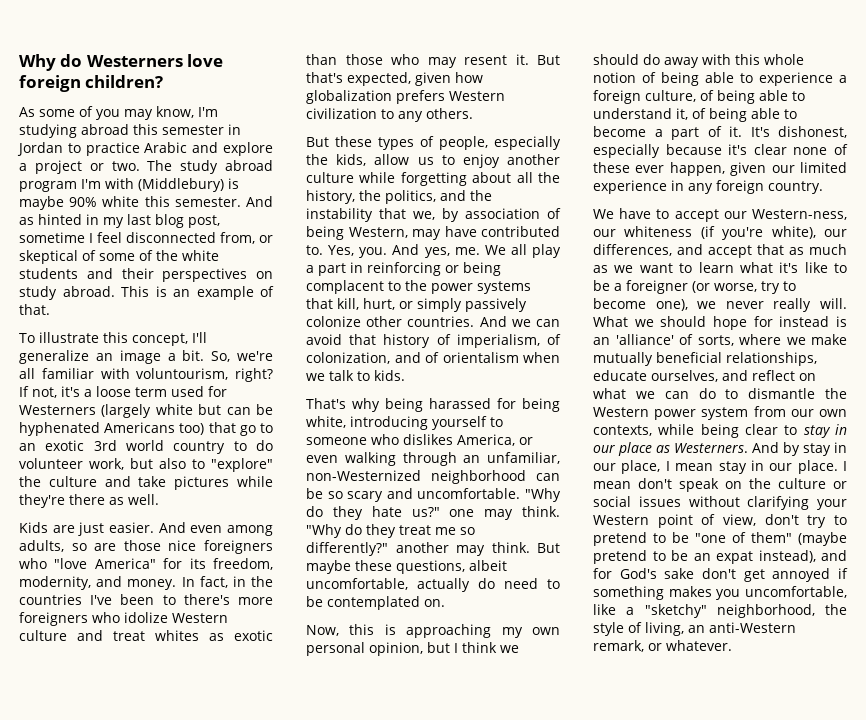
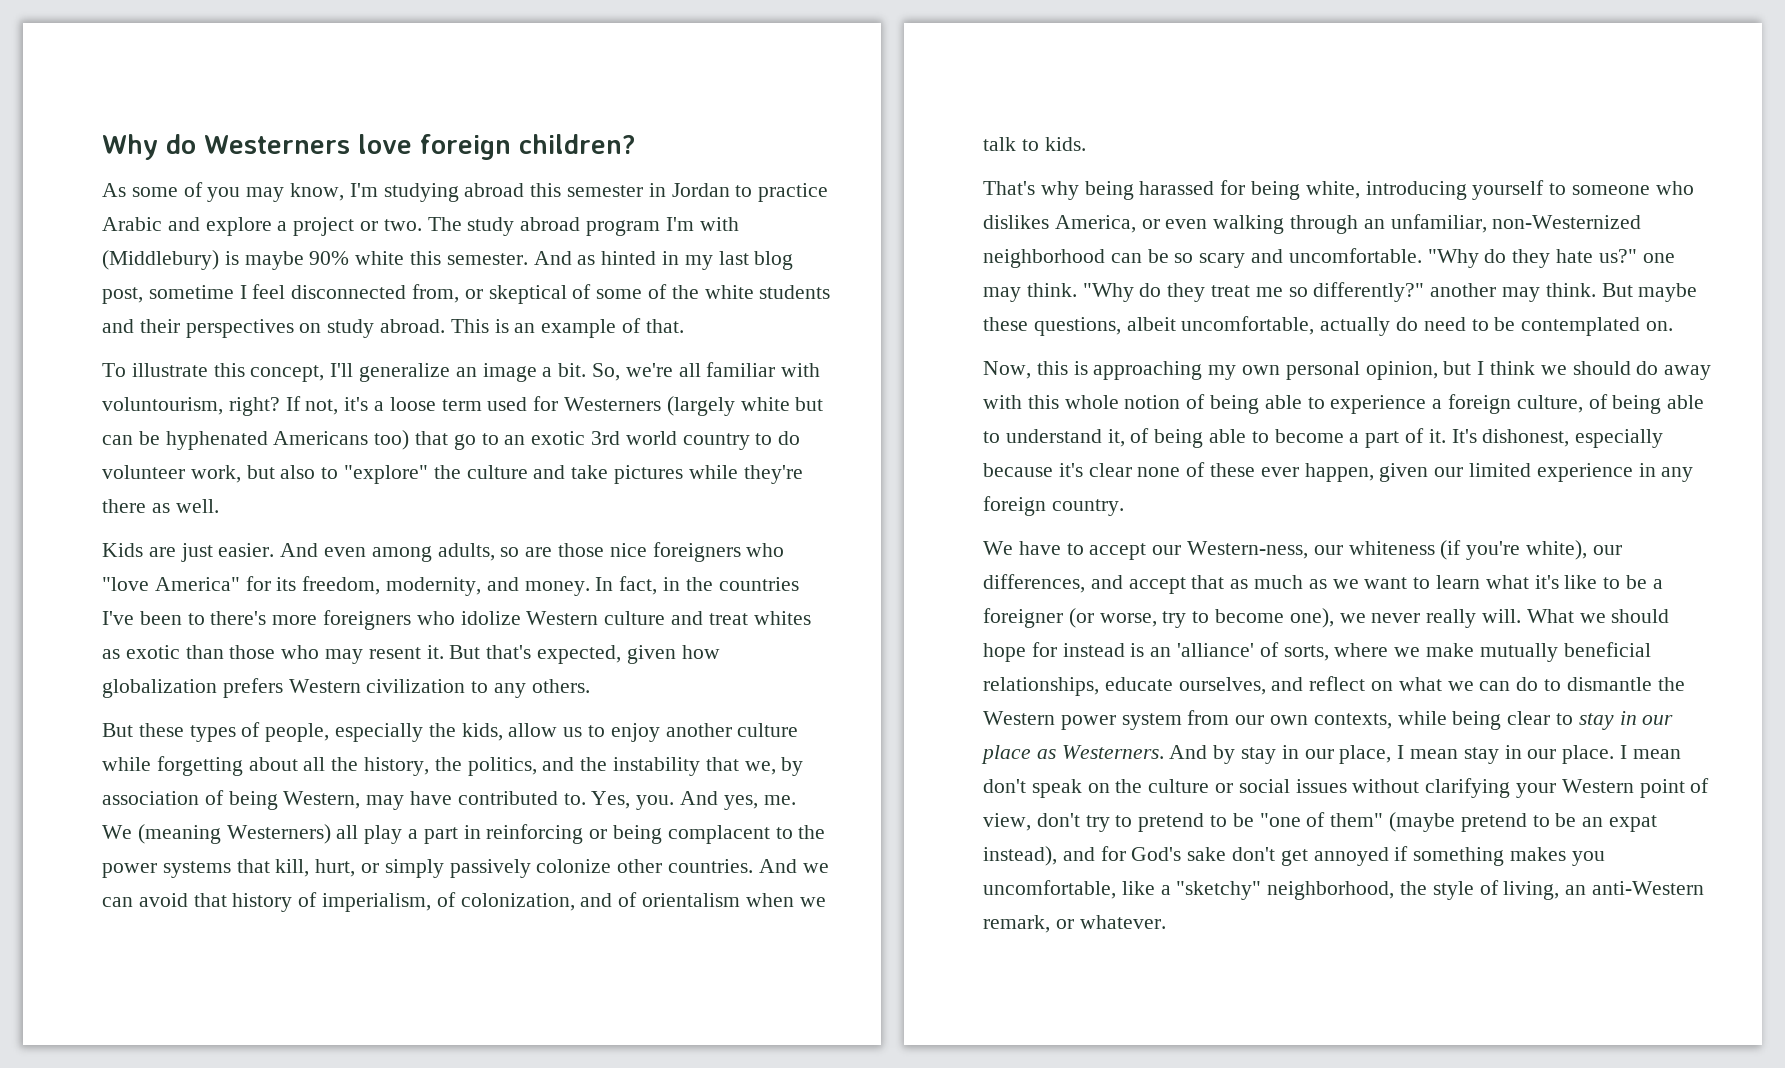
(506, 250) none -> [137,824,331,844] (meaning Westerners)

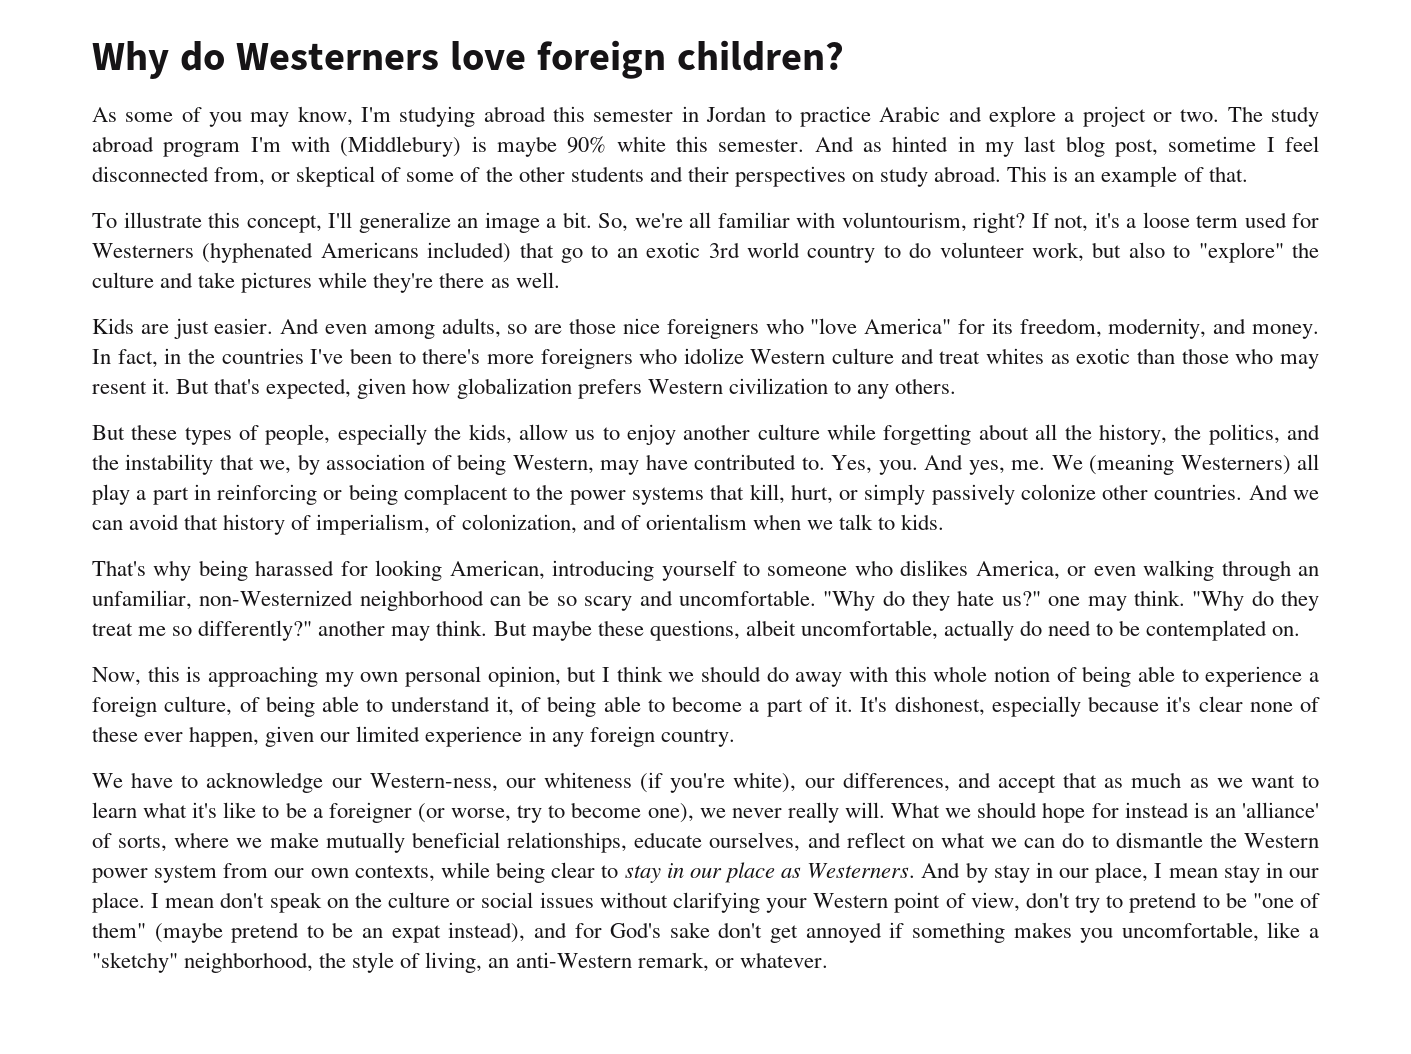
[704,285,754,299] white -> [518,166,565,182] other
[666,396,824,416] [102,430,410,450] (largely white but can be hyphenated Americans too) -> [202,242,512,263] (hyphenated Americans included)
[1251,181,1360,200] being white, -> [375,560,545,581] looking American,
[1089,543,1147,560] accept -> [206,772,324,793] acknowledge

